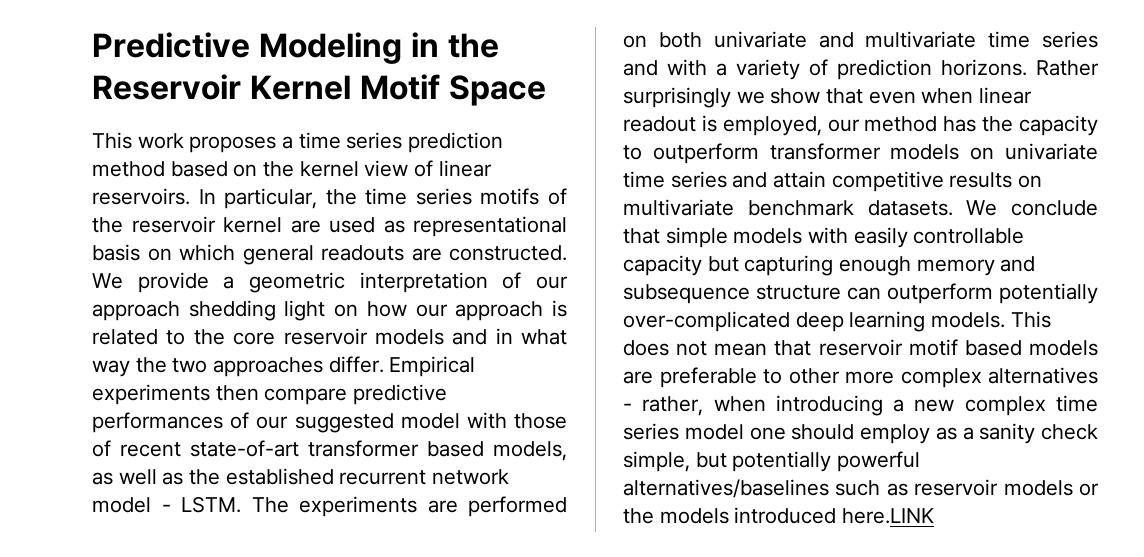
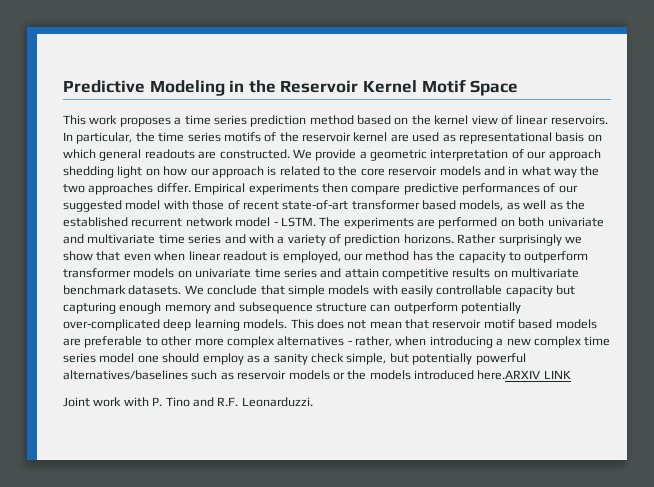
[842,508,935,524] here.LINK -> [477,370,571,380] [63,397,313,407] here.ARXIV LINK // Joint work with P. Tino and R.F. Leonarduzzi.

